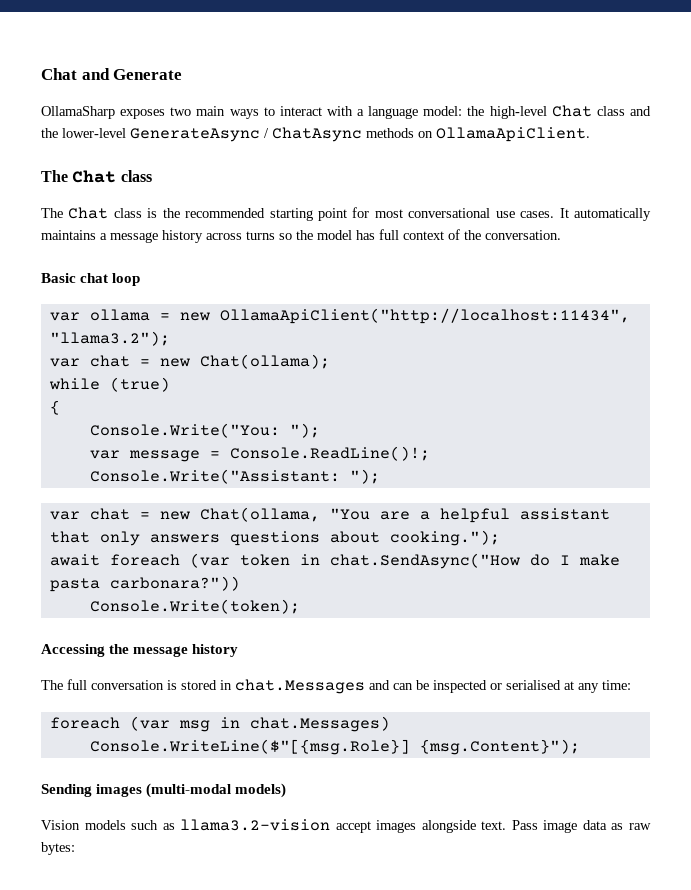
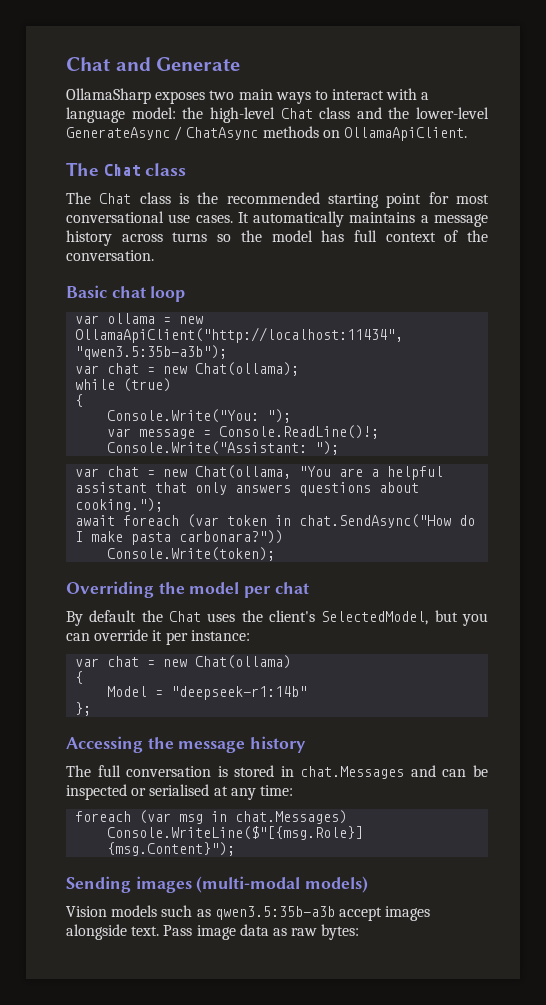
[49,331,170,346] "llama3.2"); -> [75,345,228,360] "qwen3.5:35b-a3b");
(300, 606) none -> [66,581,309,598] [66,610,488,626] [66,629,250,645] [75,655,292,669] [75,671,84,684] [107,686,308,700] [75,702,92,716] // Overriding the model per chat // By default the Chat uses the client's SelectedModel, but you can override it per instance: // var chat = new Chat(ollama) // { // Model = "deepseek-r1:14b" // };
[180,819,331,831] llama3.2-vision -> [214,906,335,920] qwen3.5:35b-a3b

